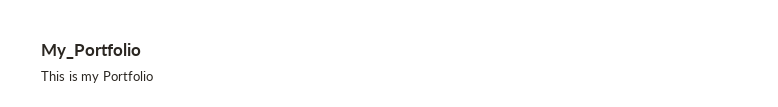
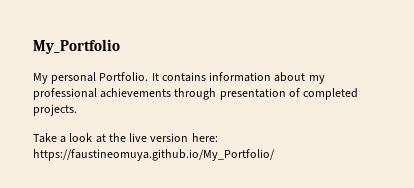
[41,71,153,83] This is my Portfolio -> [33,72,325,84] [33,88,359,100] [33,104,77,116] [33,133,218,143] [33,149,275,161] My personal Portfolio. It contains information about my professional achievements through presentation of completed projects. // Take a look at the live version here: https://faustineomuya.github.io/My_Portfolio/

